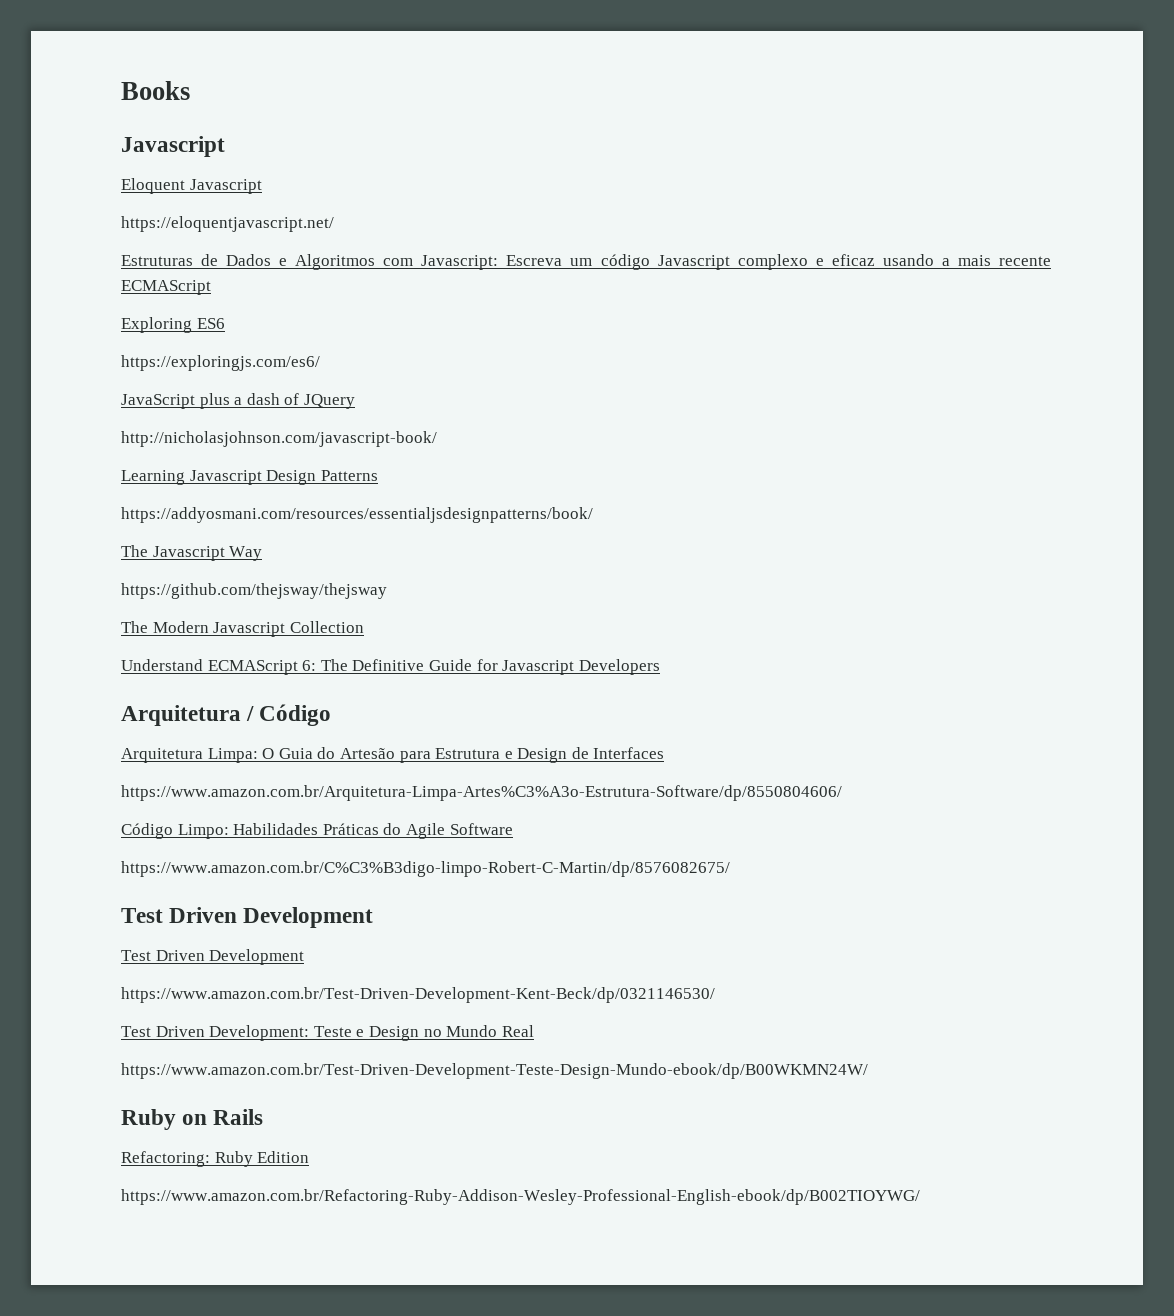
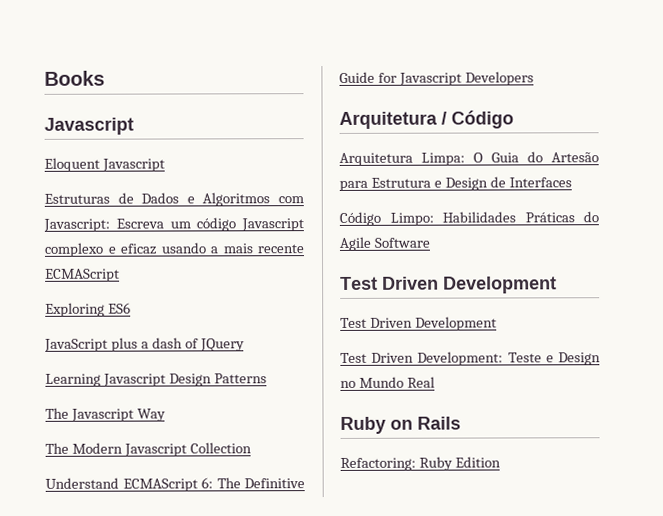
[121,216,334,232] // https://eloquentjavascript.net/ -> (165, 165) none
[121,355,320,371] // https://exploringjs.com/es6/ -> (131, 308) none
[121,431,437,447] // http://nicholasjohnson.com/javascript-book/ -> (245, 345) none
[121,507,593,523] // https://addyosmani.com/resources/essentialjsdesignpatterns/book/ -> (267, 378) none
[121,583,387,599] // https://github.com/thejsway/thejsway -> (166, 415) none
[121,785,842,801] // https://www.amazon.com.br/Arquitetura-Limpa-Artes%C3%A3o-Estrutura-Software/dp/8550804606/ -> (572, 182) none
[121,861,730,877] // https://www.amazon.com.br/C%C3%B3digo-limpo-Robert-C-Martin/dp/8576082675/ -> (430, 242) none
[121,987,715,1003] // https://www.amazon.com.br/Test-Driven-Development-Kent-Beck/dp/0321146530/ -> (497, 323) none
[121,1063,868,1079] // https://www.amazon.com.br/Test-Driven-Development-Teste-Design-Mundo-ebook/dp/B00WKMN24W/ -> (435, 382) none
[121,1189,920,1205] // https://www.amazon.com.br/Refactoring-Ruby-Addison-Wesley-Professional-English-ebook/dp/B002TIOYWG/ -> (501, 462) none

